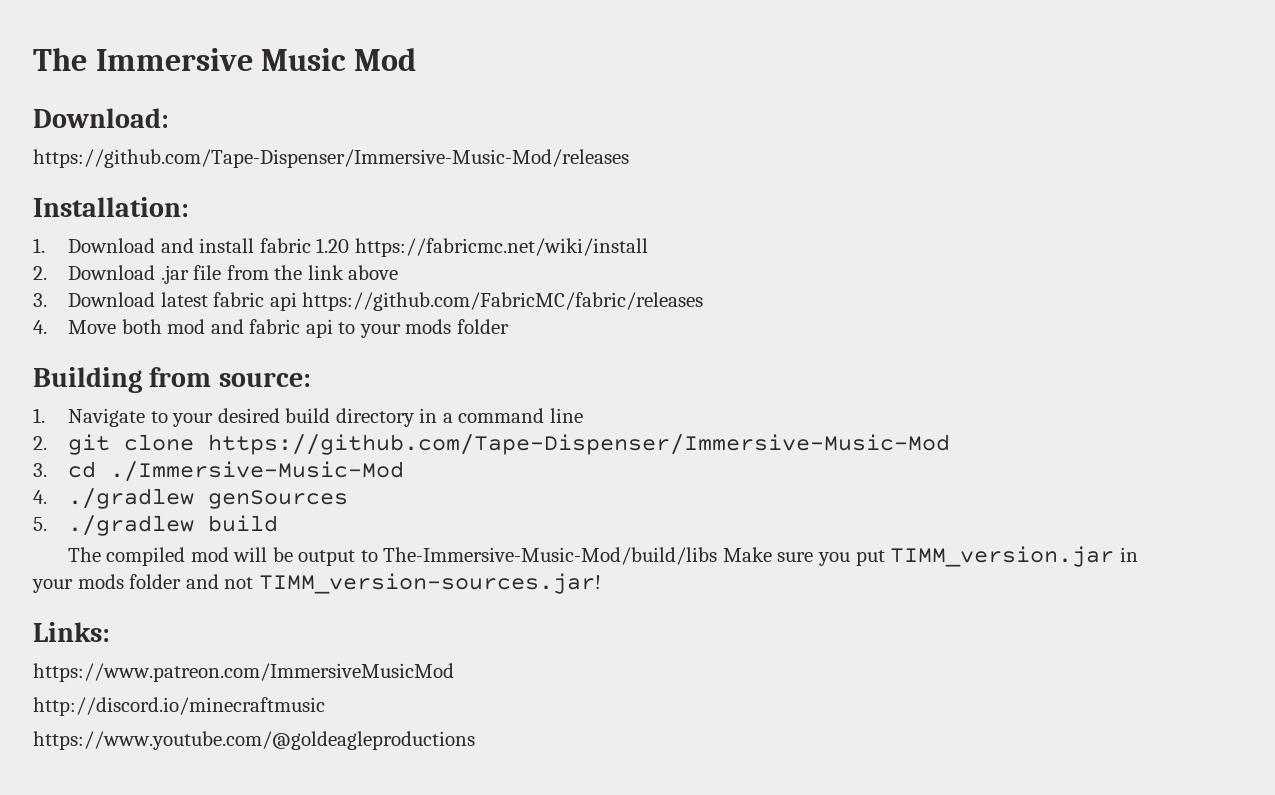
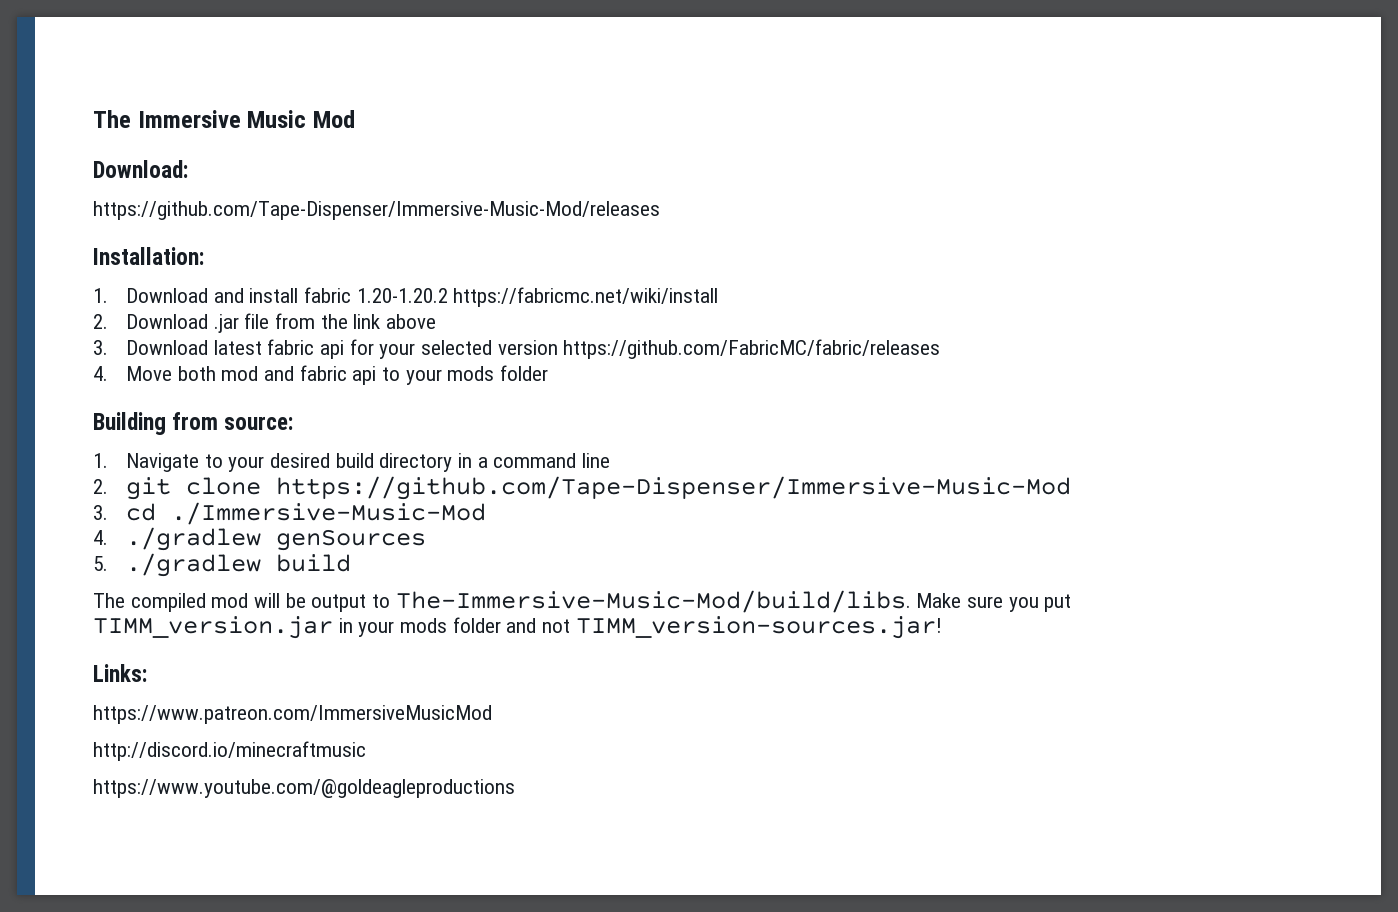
[316,238,350,253] 1.20 -> [356,288,448,303] 1.20-1.20.2
(297, 301) none -> [349,339,558,359] for your selected version
[383,547,718,565] The-Immersive-Music-Mod/build/libs -> [395,590,911,613] The-Immersive-Music-Mod/build/libs.

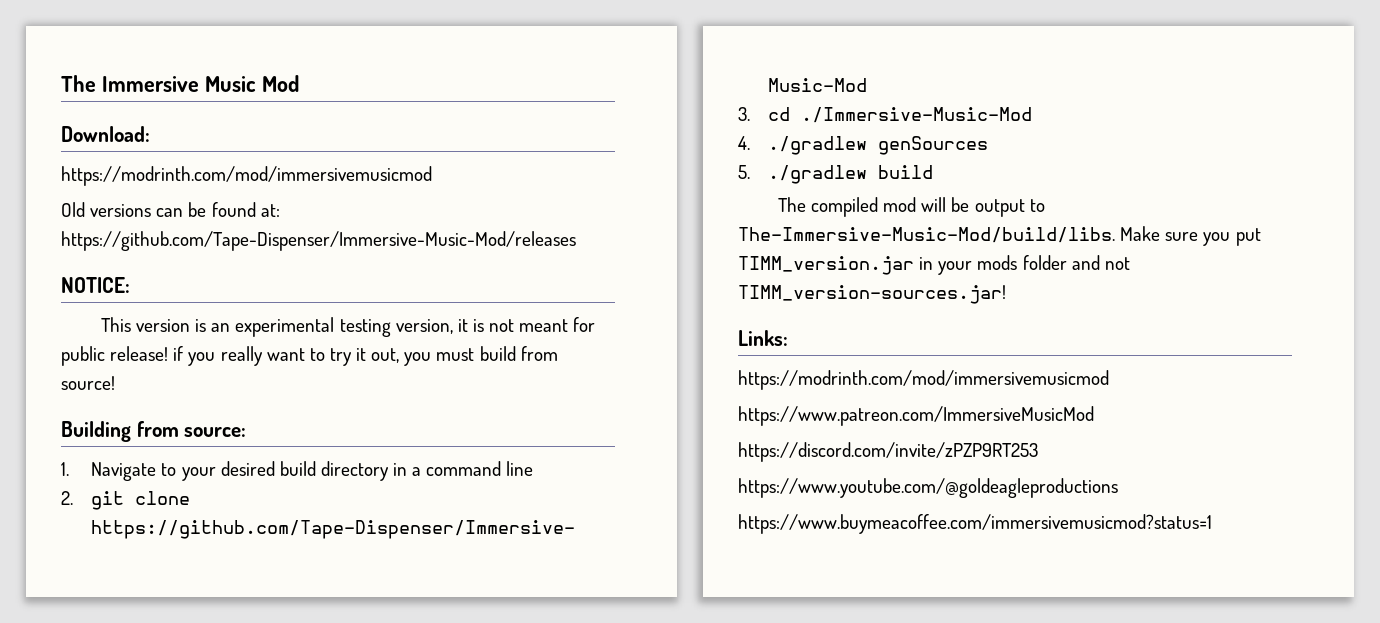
[93,201,660,220] [93,247,204,265] [93,287,719,307] [93,313,436,333] [93,339,941,359] [93,365,548,385] https://github.com/Tape-Dispenser/Immersive-Music-Mod/releases // Installation: // 1. Download and install fabric 1.20-1.20.2 https://fabricmc.net/wiki/install // 2. Download .jar file from the link above // 3. Download latest fabric api for your selected version https://github.com/FabricMC/fabric/releases // 4. Move both mod and fabric api to your mods folder -> [61,166,432,186] [61,202,280,217] [61,231,576,251] [61,277,130,293] [100,317,596,337] [61,346,558,366] [61,376,115,390] https://modrinth.com/mod/immersivemusicmod // Old versions can be found at: https://github.com/Tape-Dispenser/Immersive-Music-Mod/releases // NOTICE: // This version is an experimental testing version, it is not meant for public release! if you really want to try it out, you must build from source!
(147, 673) none -> [738,370,1109,390] // https://modrinth.com/mod/immersivemusicmod
[93,741,366,761] http://discord.io/minecraftmusic -> [738,442,1038,462] https://discord.com/invite/zPZP9RT253
(515, 788) none -> [738,514,1212,534] // https://www.buymeacoffee.com/immersivemusicmod?status=1

